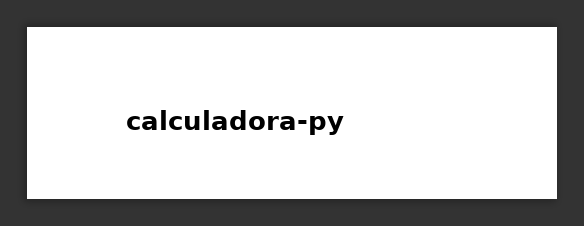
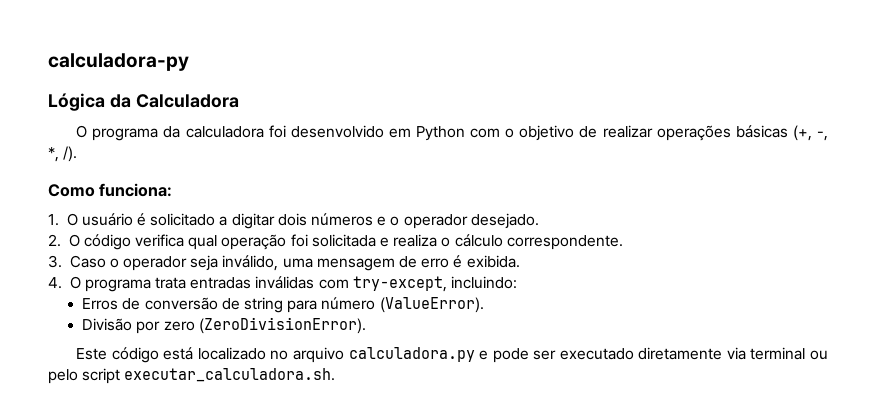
(344, 122) none -> [48,93,239,111] [76,125,828,141] [48,146,78,162] [48,183,173,197] [48,213,539,229] [48,234,623,250] [48,255,520,271] [48,276,518,292] [82,297,484,313] [82,317,366,334] [76,347,828,363] [48,368,336,384] // Lógica da Calculadora // O programa da calculadora foi desenvolvido em Python com o objetivo de realizar operações básicas (+, -, *, /). // Como funciona: // 1. O usuário é solicitado a digitar dois números e o operador desejado. // 2. O código verifica qual operação foi solicitada e realiza o cálculo correspondente. // 3. Caso o operador seja inválido, uma mensagem de erro é exibida. // 4. O programa trata entradas inválidas com try-except, incluindo: // Erros de conversão de string para número (ValueError). // Divisão por zero (ZeroDivisionError). // Este código está localizado no arquivo calculadora.py e pode ser executado diretamente via terminal ou pelo script executar_calculadora.sh.

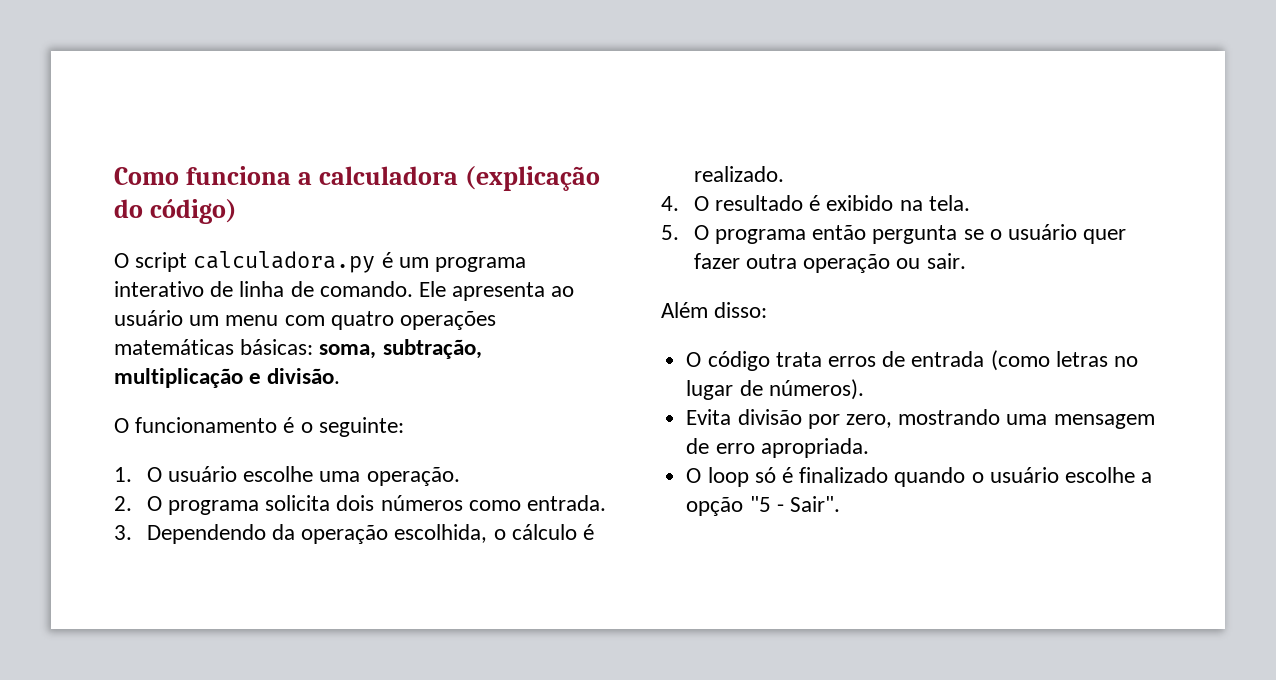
[48,53,189,71] [48,93,239,111] [76,125,828,141] [48,146,78,162] [48,183,173,197] [48,213,539,229] [48,234,623,250] [48,255,520,271] [48,276,518,292] [82,297,484,313] [82,317,366,334] [76,347,828,363] [48,368,336,384] calculadora-py // Lógica da Calculadora // O programa da calculadora foi desenvolvido em Python com o objetivo de realizar operações básicas (+, -, *, /). // Como funciona: // 1. O usuário é solicitado a digitar dois números e o operador desejado. // 2. O código verifica qual operação foi solicitada e realiza o cálculo correspondente. // 3. Caso o operador seja inválido, uma mensagem de erro é exibida. // 4. O programa trata entradas inválidas com try-except, incluindo: // Erros de conversão de string para número (ValueError). // Divisão por zero (ZeroDivisionError). // Este código está localizado no arquivo calculadora.py e pode ser executado diretamente via terminal ou pelo script executar_calculadora.sh. -> [114,166,600,191] [114,199,237,224] [114,251,527,273] [114,281,575,301] [114,310,497,330] [114,339,482,359] [114,368,341,388] [114,417,404,437] [114,466,460,486] [114,495,607,515] [114,524,595,544] [693,166,784,182] [661,195,970,211] [661,224,1127,244] [693,253,966,273] [661,302,768,318] [686,350,1138,371] [686,379,864,400] [686,409,1155,429] [686,438,869,458] [686,467,1153,487] [686,496,840,516] Como funciona a calculadora (explicação do código) // O script calculadora.py é um programa interativo de linha de comando. Ele apresenta ao usuário um menu com quatro operações matemáticas básicas: soma, subtração, multiplicação e divisão. // O funcionamento é o seguinte: // 1. O usuário escolhe uma operação. // 2. O programa solicita dois números como entrada. // 3. Dependendo da operação escolhida, o cálculo é realizado. // 4. O resultado é exibido na tela. // 5. O programa então pergunta se o usuário quer fazer outra operação ou sair. // Além disso: // O código trata erros de entrada (como letras no lugar de números). // Evita divisão por zero, mostrando uma mensagem de erro apropriada. // O loop só é finalizado quando o usuário escolhe a opção "5 - Sair".

